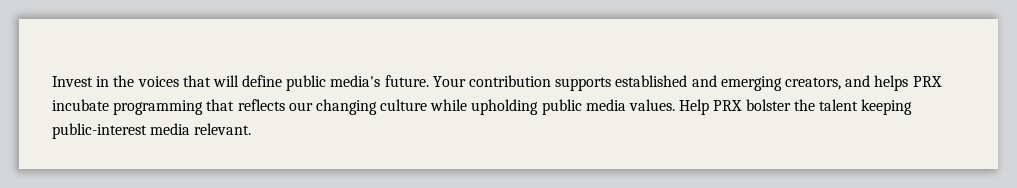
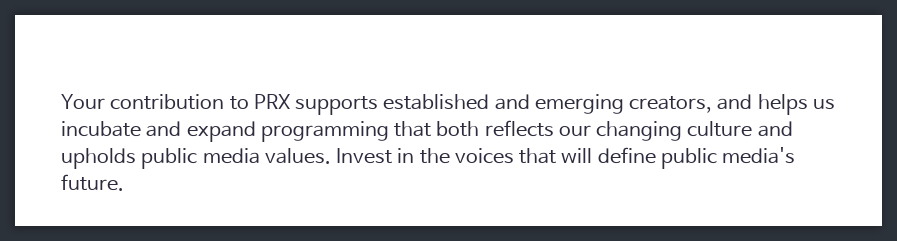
(52, 81) none -> [61,94,835,115] [61,120,793,142] [61,148,331,169] Your contribution to PRX supports established and emerging creators, and helps us incubate and expand programming that both reflects our changing culture and upholds public media values.
[432,75,942,91] [52,99,913,115] [52,123,252,139] Your contribution supports established and emerging creators, and helps PRX incubate programming that reflects our changing culture while upholding public media values. Help PRX bolster the talent keeping public-interest media relevant. -> (124, 182) none

